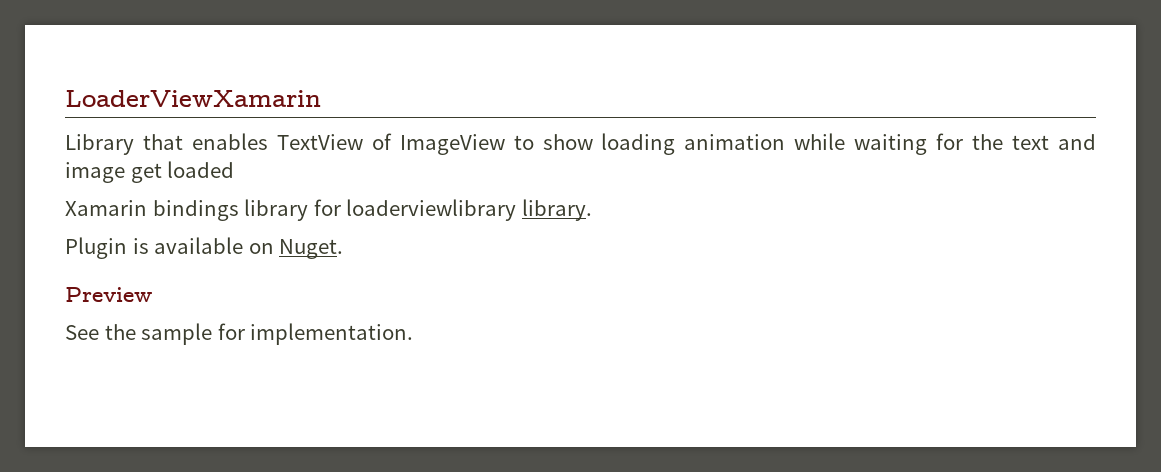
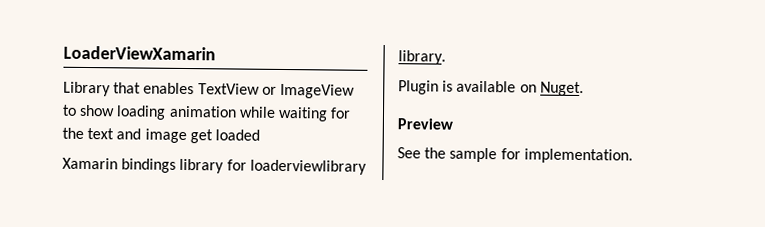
[371,133,392,150] of -> [261,86,277,95] or

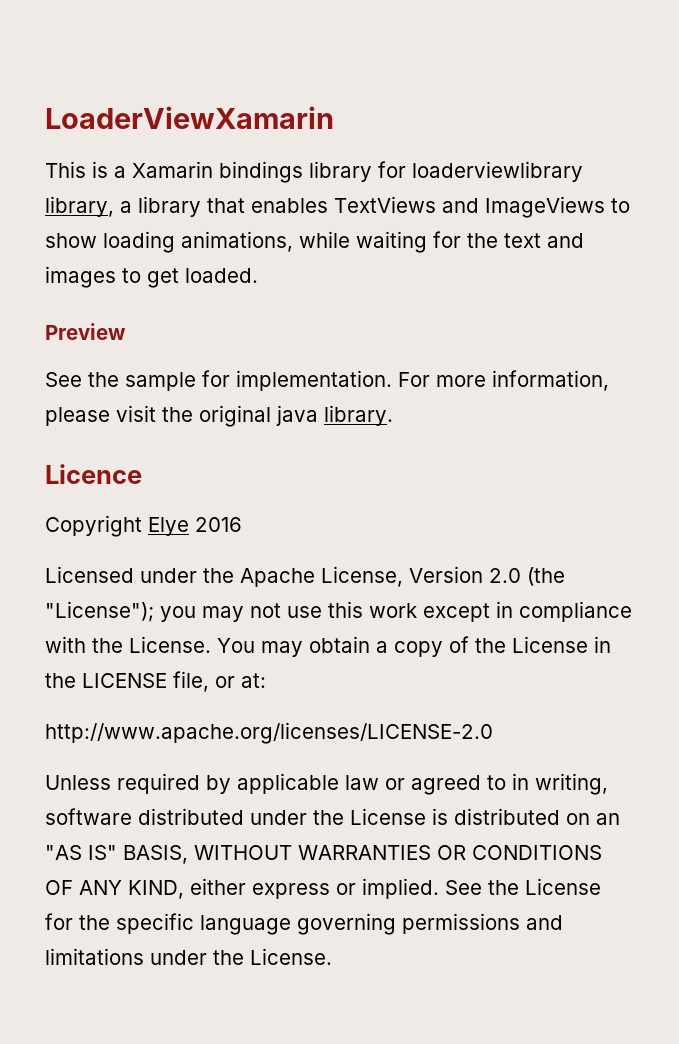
[63,81,355,99] Library that enables TextView or ImageView -> [45,161,583,183] [45,196,605,218] This is a Xamarin bindings library for loaderviewlibrary library, a library that enables TextViews and ImageViews
[168,105,237,118] animation -> [181,231,293,252] animations,
[144,128,260,144] [62,157,367,175] [398,50,446,65] [398,80,584,97] image get loaded // Xamarin bindings library for loaderviewlibrary library. // Plugin is available on Nuget. -> [45,266,258,288] images to get loaded.
(633, 156) none -> [398,370,609,391] [45,405,393,427] [45,464,142,484] [45,515,242,537] [45,566,565,587] [45,601,632,622] [45,636,611,657] [45,671,266,692] [45,722,493,744] [45,773,608,795] [45,808,620,825] [45,845,602,864] [45,878,601,899] [45,913,563,935] [45,948,332,965] For more information, please visit the original java library. // Licence // Copyright Elye 2016 // Licensed under the Apache License, Version 2.0 (the "License"); you may not use this work except in compliance with the License. You may obtain a copy of the License in the LICENSE file, or at: // http://www.apache.org/licenses/LICENSE-2.0 // Unless required by applicable law or agreed to in writing, software distributed under the License is distributed on an "AS IS" BASIS, WITHOUT WARRANTIES OR CONDITIONS OF ANY KIND, either express or implied. See the License for the specific language governing permissions and limitations under the License.

